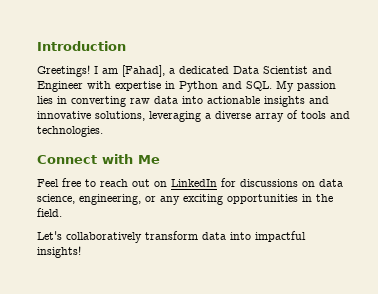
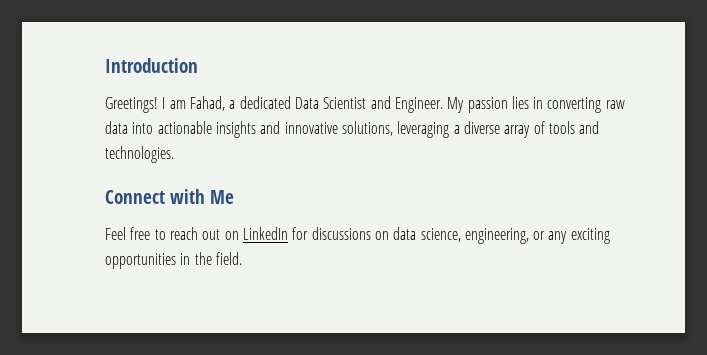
[122,65,165,77] [Fahad], -> [189,96,225,111] Fahad,
[37,81,272,92] Engineer with expertise in Python and SQL. -> [394,97,443,113] Engineer.
[37,231,306,243] [37,246,81,258] // Let's collaboratively transform data into impactful insights! -> (242, 258) none

